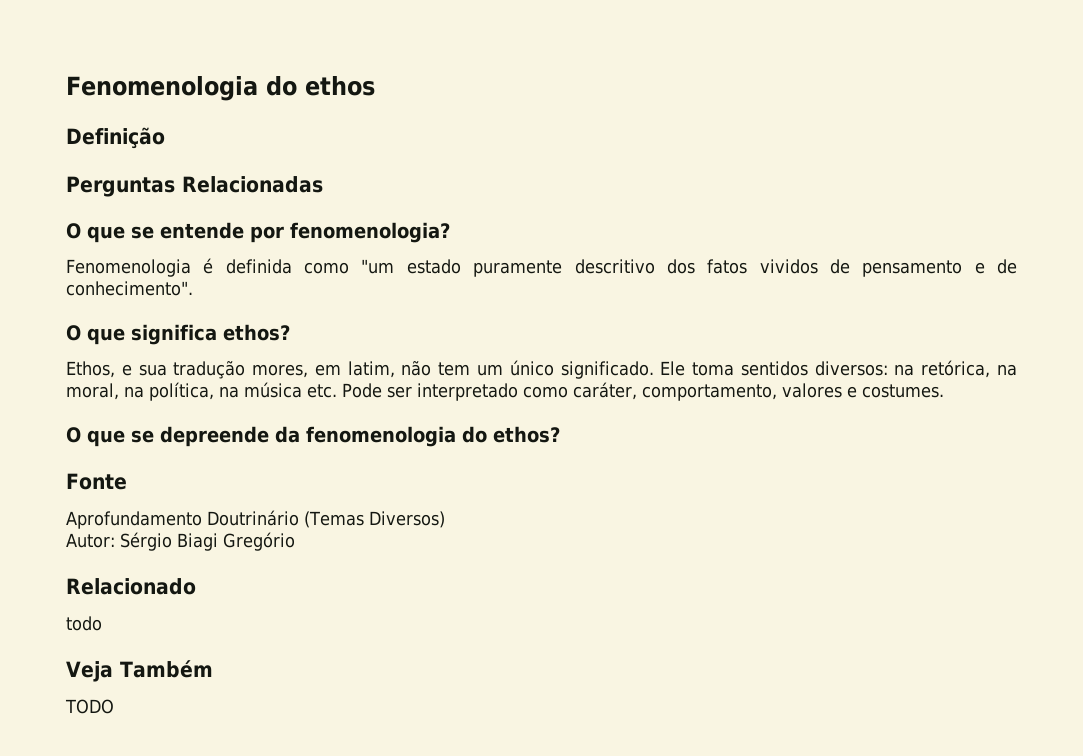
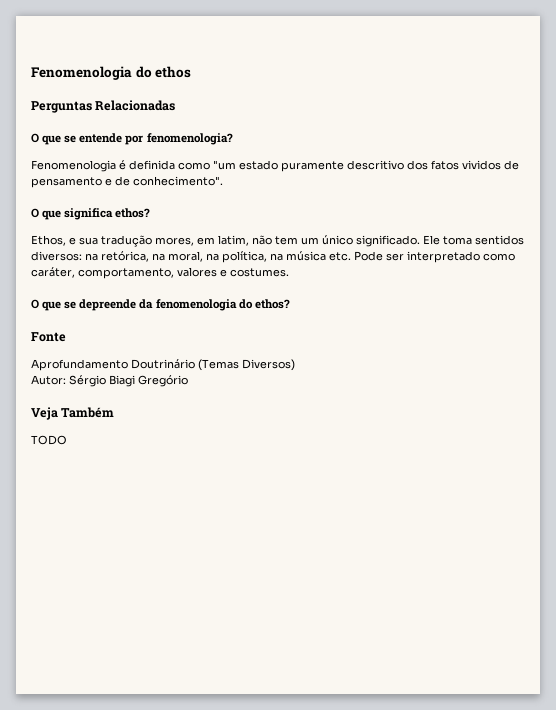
[66,127,165,149] // Definição -> (192, 72) none
[66,578,196,595] [66,616,102,631] // Relacionado // todo -> (188, 381) none

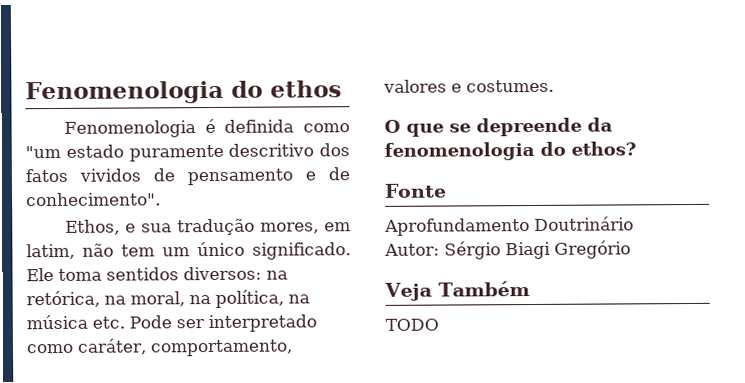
[31,100,176,113] [31,133,233,145] // Perguntas Relacionadas // O que se entende por fenomenologia? -> (342, 89) none
[31,208,151,220] // O que significa ethos? -> (161, 199) none
[198,359,295,371] (Temas Diversos) -> (634, 223) none

